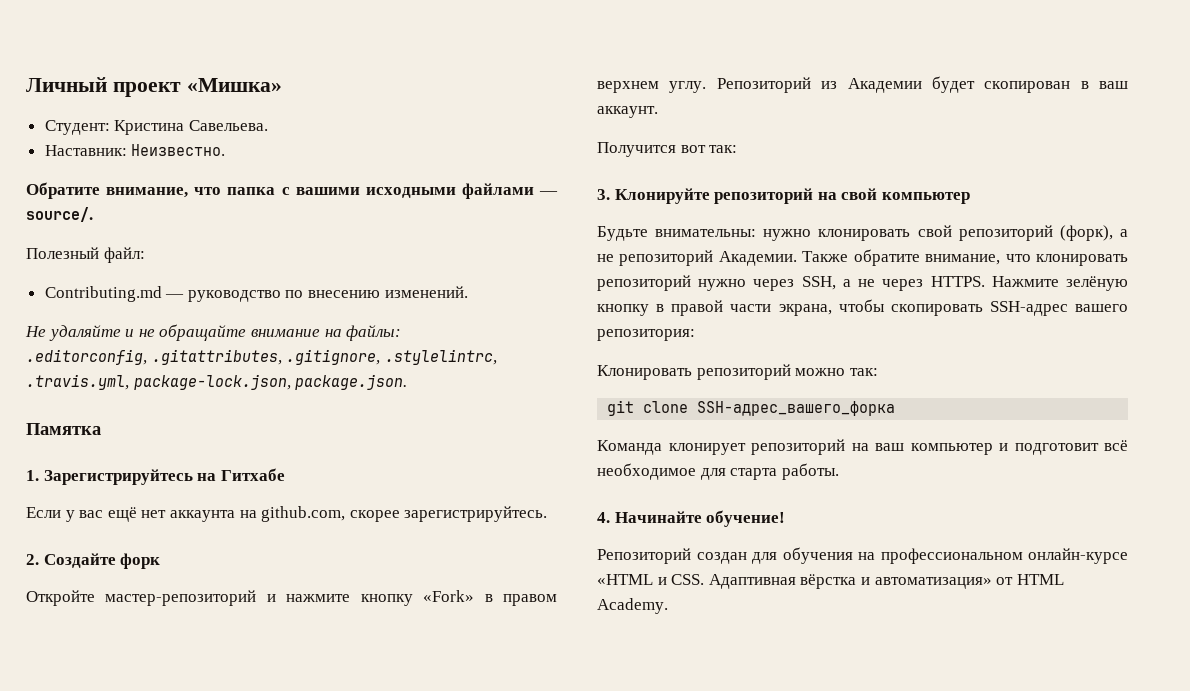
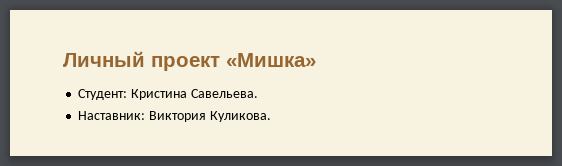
[131,144,226,156] [26,182,558,199] [26,207,93,222] [26,247,145,263] [44,286,468,302] [25,324,402,341] [26,349,497,365] [26,374,408,390] [26,423,101,435] [26,468,285,485] [26,506,548,522] [26,553,161,569] [26,590,557,606] [597,76,1128,93] [597,106,658,118] [597,142,738,157] [597,188,970,204] [597,225,1128,241] [597,249,1128,266] [597,275,1128,291] [597,299,1128,316] [597,329,695,341] [597,364,878,380] [607,400,896,416] [597,439,1128,455] [597,463,839,480] [597,510,786,527] [597,547,1128,564] [597,574,1064,589] [597,598,668,614] Неизвестно. // Обратите внимание, что папка с вашими исходными файлами — source/. // Полезный файл: // Contributing.md — руководство по внесению изменений. // Не удаляйте и не обращайте внимание на файлы: // .editorconfig, .gitattributes, .gitignore, .stylelintrc, .travis.yml, package-lock.json, package.json. // Памятка // 1. Зарегистрируйтесь на Гитхабе // Если у вас ещё нет аккаунта на github.com, скорее зарегистрируйтесь. // 2. Создайте форк // Откройте мастер-репозиторий и нажмите кнопку «Fork» в правом верхнем углу. Репозиторий из Академии будет скопирован в ваш аккаунт. // Получится вот так: // 3. Клонируйте репозиторий на свой компьютер // Будьте внимательны: нужно клонировать свой репозиторий (форк), а не репозиторий Академии. Также обратите внимание, что клонировать репозиторий нужно через SSH, а не через HTTPS. Нажмите зелёную кнопку в правой части экрана, чтобы скопировать SSH-адрес вашего репозитория: // Клонировать репозиторий можно так: // git clone SSH-адрес_вашего_форка // Команда клонирует репозиторий на ваш компьютер и подготовит всё необходимое для старта работы. // 4. Начинайте обучение! // Репозиторий создан для обучения на профессиональном онлайн‑курсе «HTML и CSS. Адаптивная вёрстка и автоматизация» от HTML Academy. -> [149,111,271,122] Виктория Куликова.

